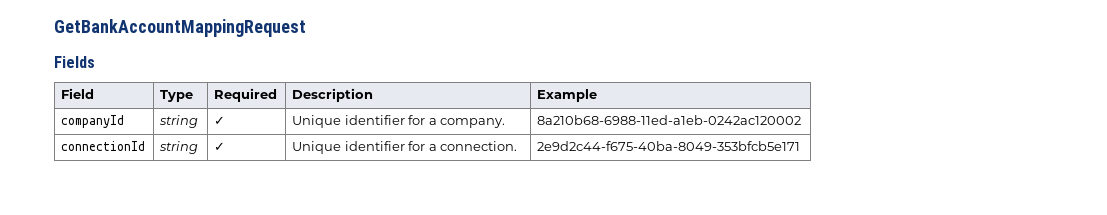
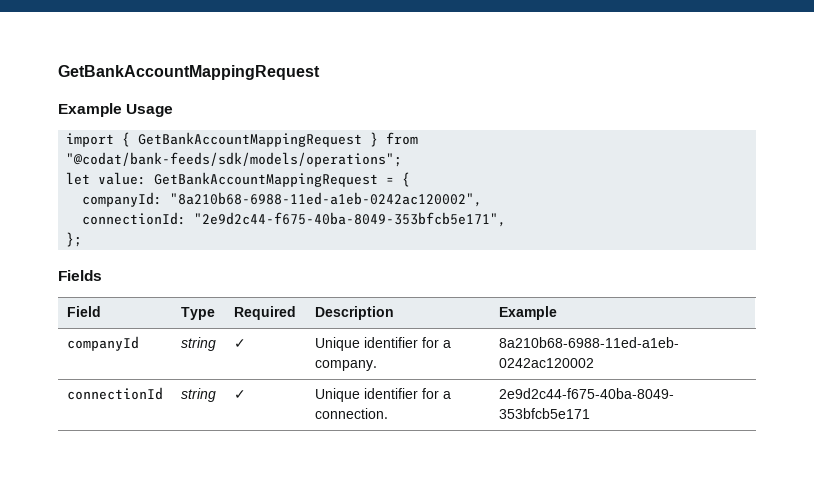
[54,19,306,37] GetBankAccountMappingRequest -> [58,65,320,80] [58,103,174,117] [66,132,419,147] [66,152,403,167] [66,172,411,187] [82,192,483,207] [82,212,507,227] [66,232,83,247] GetBankAccountMappingRequest // Example Usage // import { GetBankAccountMappingRequest } from "@codat/bank-feeds/sdk/models/operations"; // let value: GetBankAccountMappingRequest = { // companyId: "8a210b68-6988-11ed-a1eb-0242ac120002", // connectionId: "2e9d2c44-f675-40ba-8049-353bfcb5e171", // };

